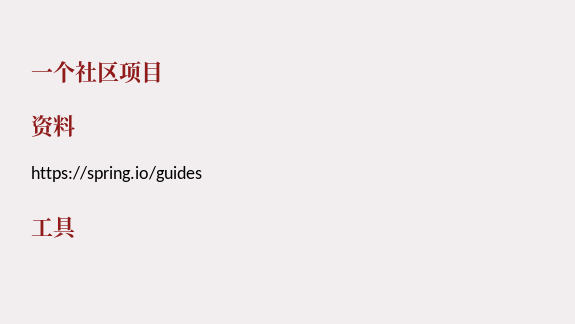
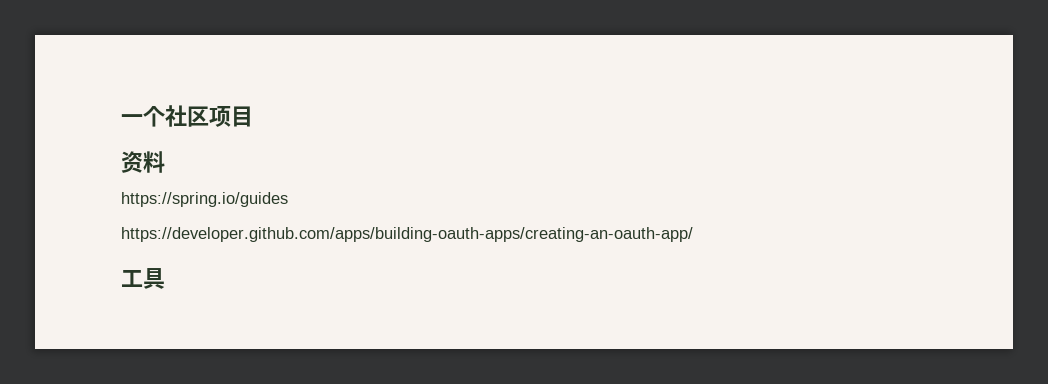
(202, 174) none -> [121,227,693,242] // https://developer.github.com/apps/building-oauth-apps/creating-an-oauth-app/

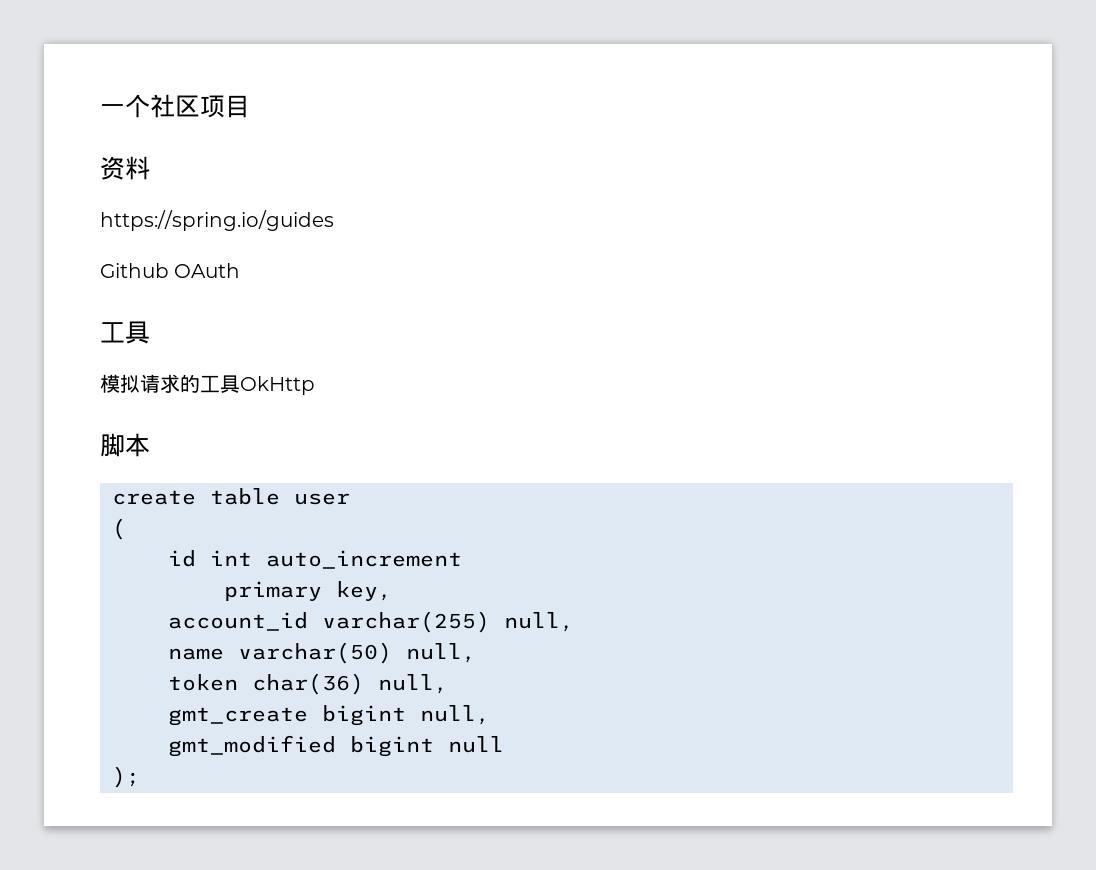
[121,227,693,242] [121,268,165,289] https://developer.github.com/apps/building-oauth-apps/creating-an-oauth-app/ // 工具 -> [100,263,241,278] [100,321,150,344] [100,374,315,395] [100,433,150,457] [112,488,350,505] [112,518,126,540] [168,550,462,569] [224,581,392,601] [168,611,574,633] [168,642,476,664] [168,673,448,695] [168,705,490,726] [168,735,504,757] [112,766,140,788] Github OAuth // 工具 // 模拟请求的工具OkHttp // 脚本 // create table user // ( // id int auto_increment // primary key, // account_id varchar(255) null, // name varchar(50) null, // token char(36) null, // gmt_create bigint null, // gmt_modified bigint null // );

